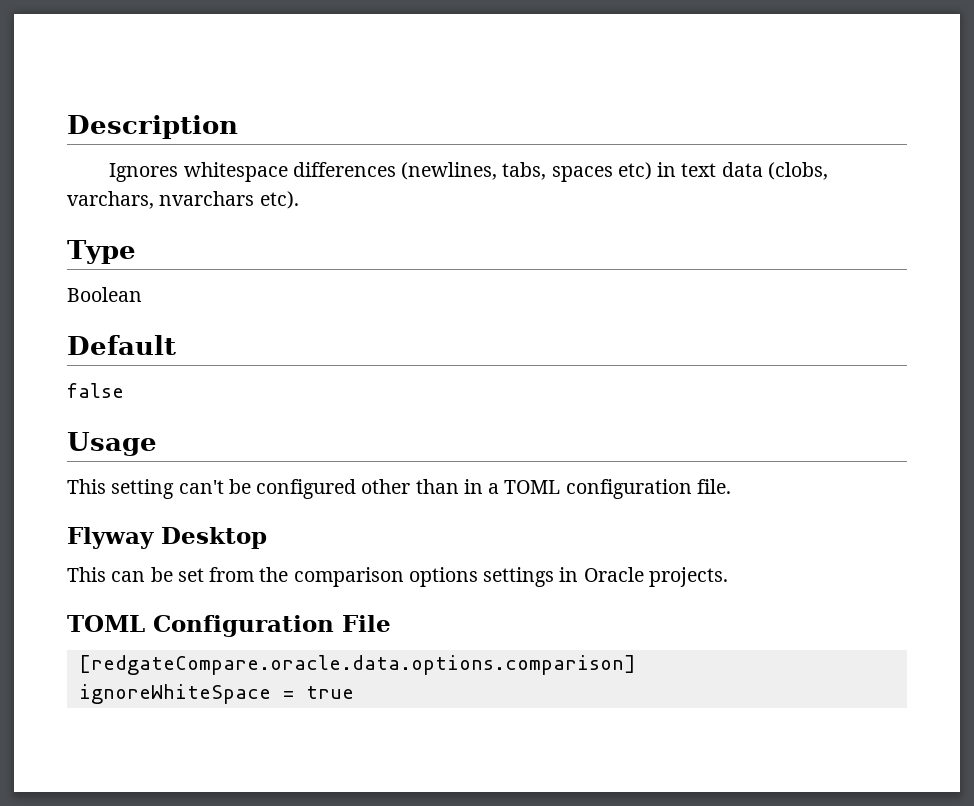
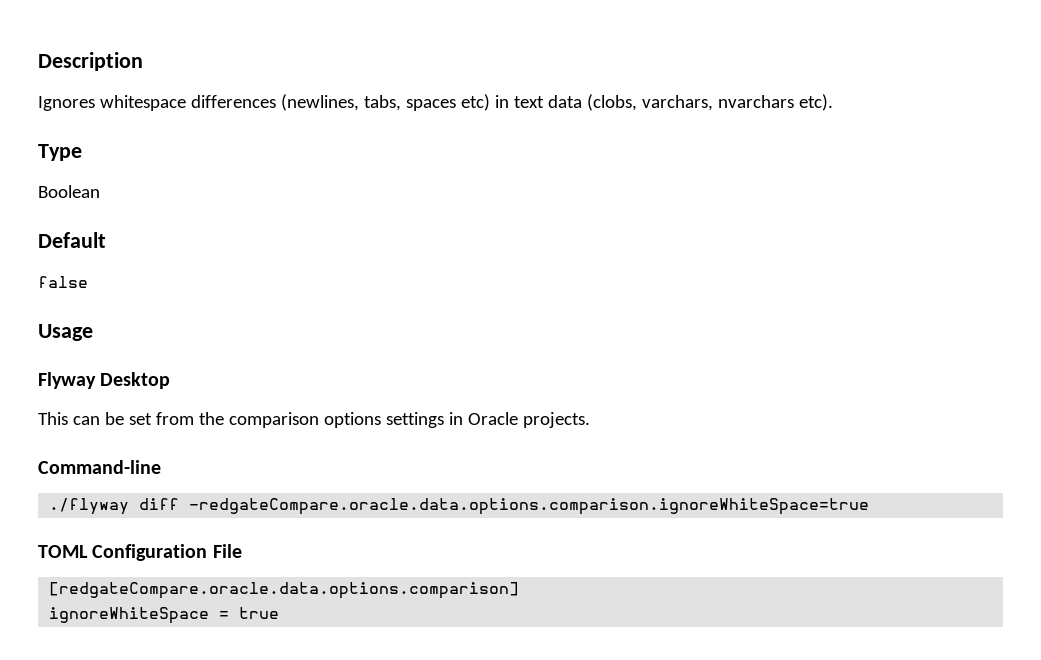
[67,479,731,499] // This setting can't be configured other than in a TOML configuration file. -> (93, 332) none
(728, 577) none -> [38,460,161,474] [49,498,870,515] // Command-line // ./flyway diff -redgateCompare.oracle.data.options.comparison.ignoreWhiteSpace=true

